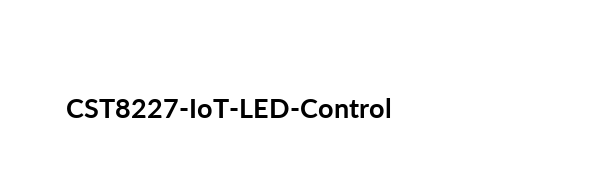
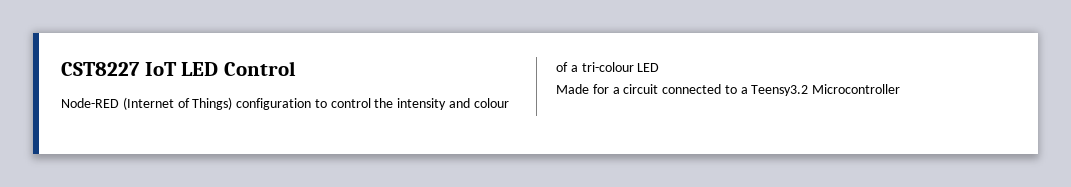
[66,98,392,118] CST8227-IoT-LED-Control -> [61,61,297,76] [61,97,509,110] [556,62,660,72] [556,84,901,96] CST8227 IoT LED Control // Node-RED (Internet of Things) configuration to control the intensity and colour of a tri-colour LED // Made for a circuit connected to a Teensy3.2 Microcontroller

